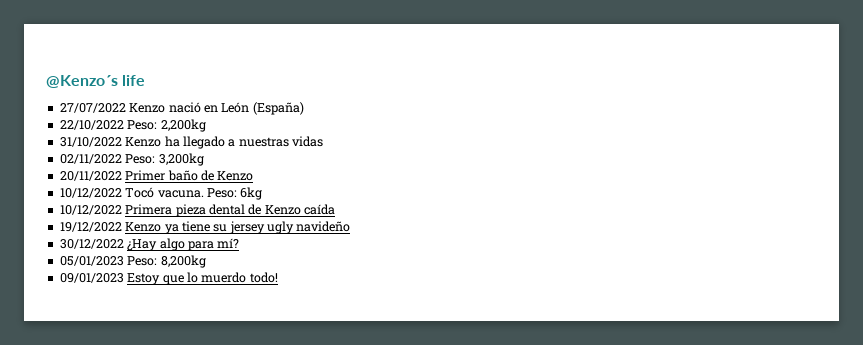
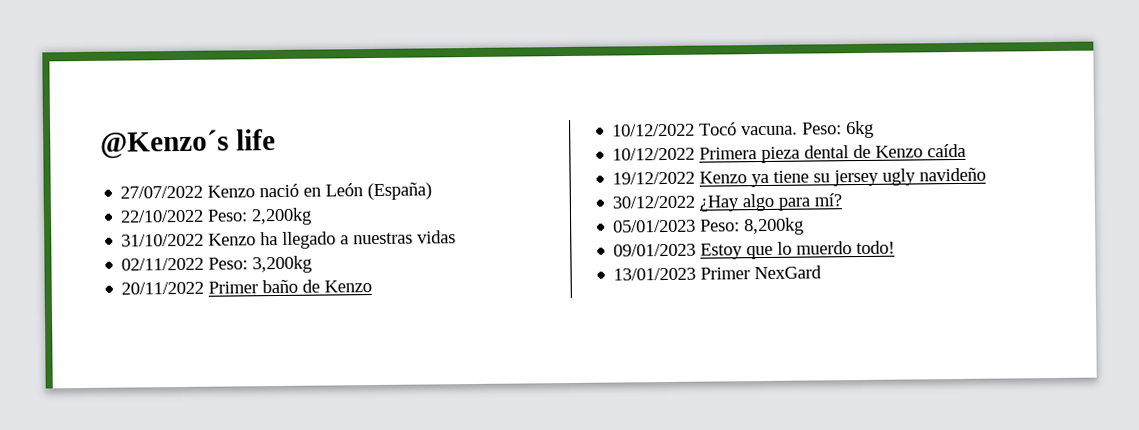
(278, 277) none -> [613,265,823,281] // 13/01/2023 Primer NexGard

